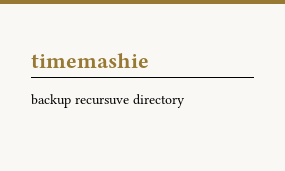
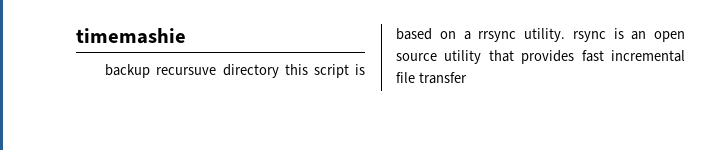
(185, 101) none -> [284,64,365,78] [396,28,685,42] [396,50,685,64] [396,72,467,84] this script is based on a rrsync utility. rsync is an open source utility that provides fast incremental file transfer

